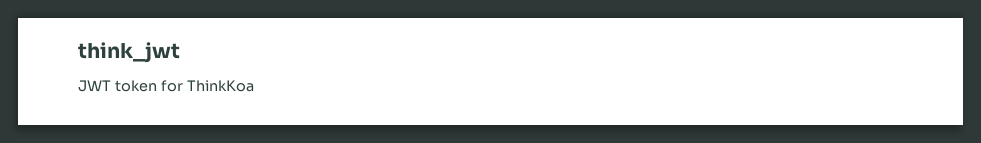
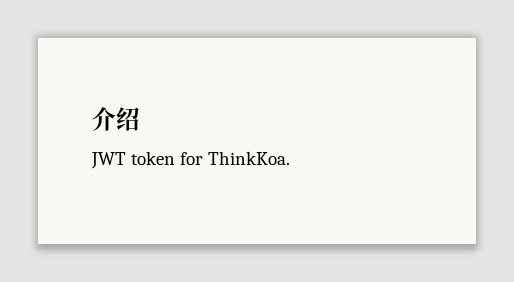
[78,42,180,63] think_jwt -> [92,107,140,131] 介绍
[186,80,254,92] ThinkKoa -> [208,151,291,165] ThinkKoa.

